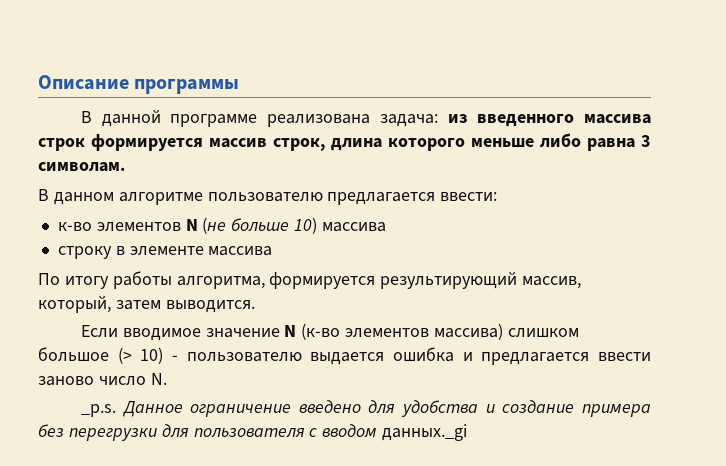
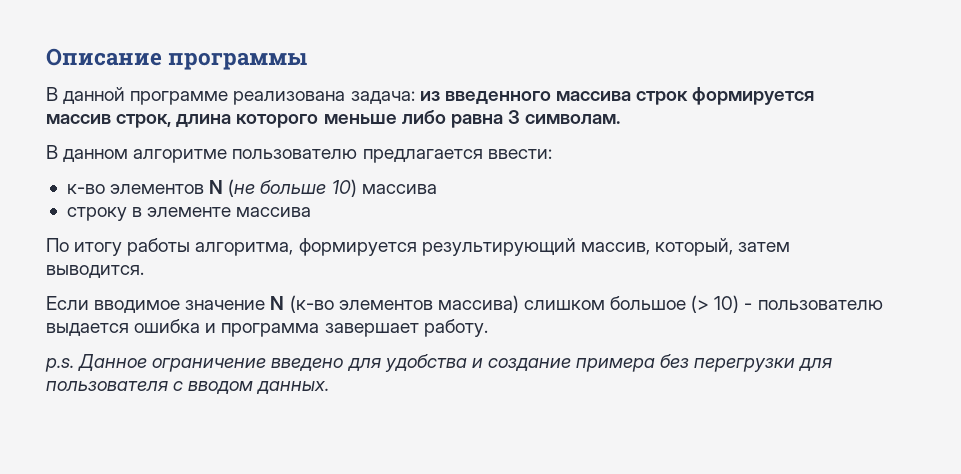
[481,352,651,365] [38,373,167,386] [80,404,116,417] предлагается ввести заново число N. // _p.s. -> [221,319,488,337] [45,358,74,372] программа завершает работу. // p.s.
[382,424,468,441] данных._gi -> [256,381,330,394] данных.

